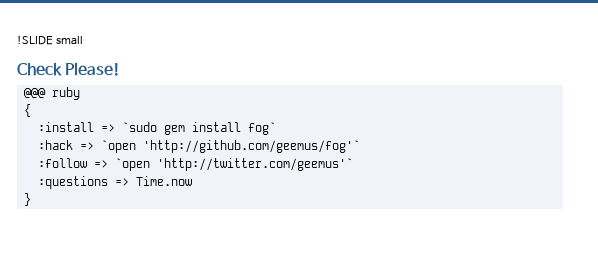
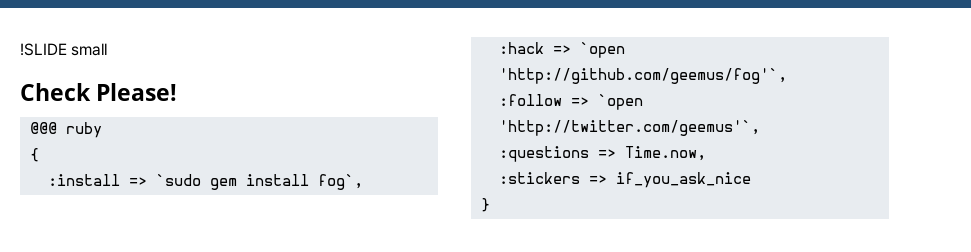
[247,122,276,135] fog` -> [317,174,363,190] fog`,
[142,140,360,153] 'http://github.com/geemus/fog'` -> [498,68,787,84] 'http://github.com/geemus/fog'`,
[156,158,353,171] 'http://twitter.com/geemus'` -> [498,120,760,136] 'http://twitter.com/geemus'`,
[135,176,192,186] Time.now -> [624,146,706,161] [498,172,751,188] Time.now, // :stickers => if_you_ask_nice

